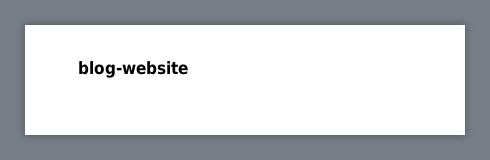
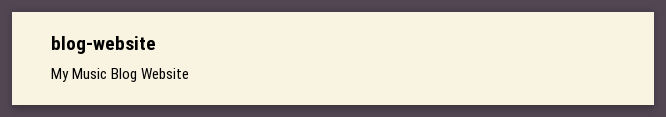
(188, 69) none -> [51,68,190,82] // My Music Blog Website

